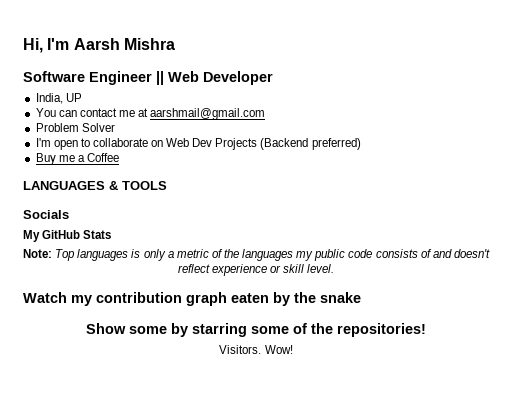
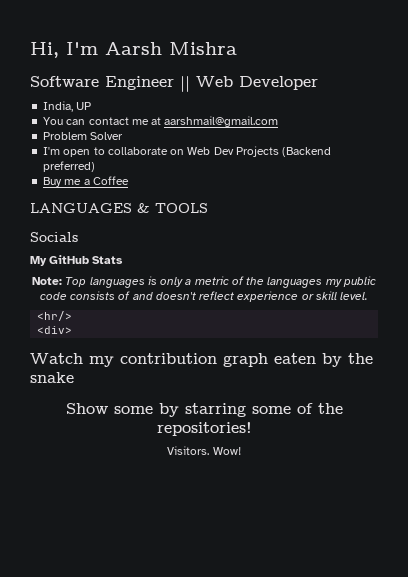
(335, 268) none -> [37,311,73,321] [37,326,73,334] // <hr/> // <div>

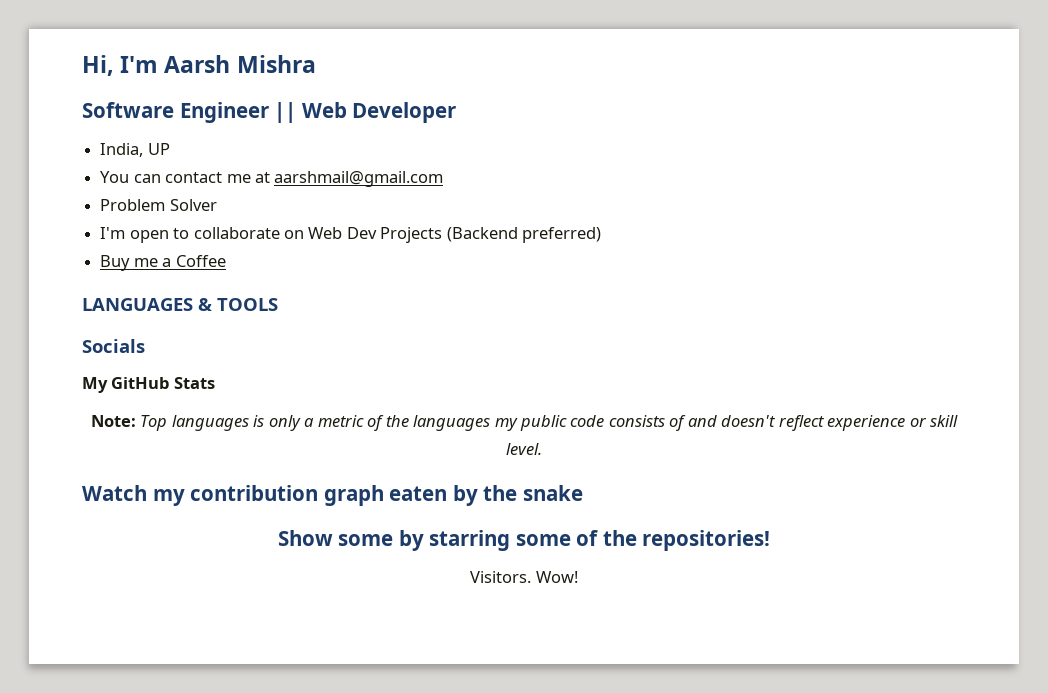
[37,311,73,321] [37,326,73,334] // <hr/> // <div> -> (542, 449) none

